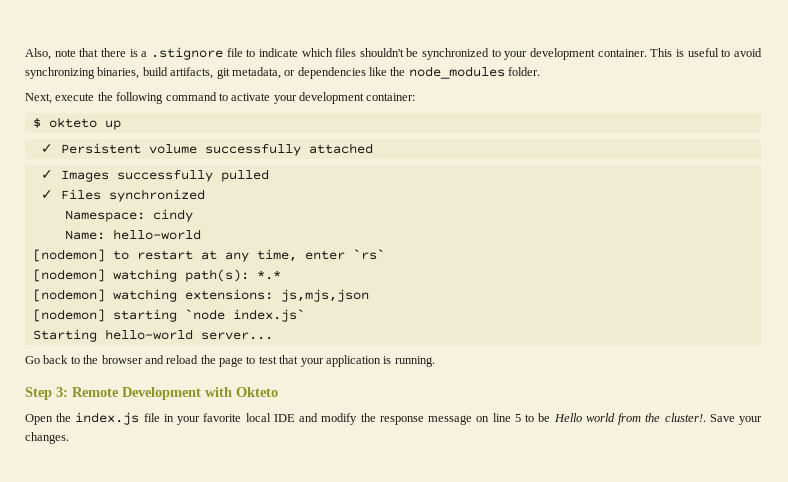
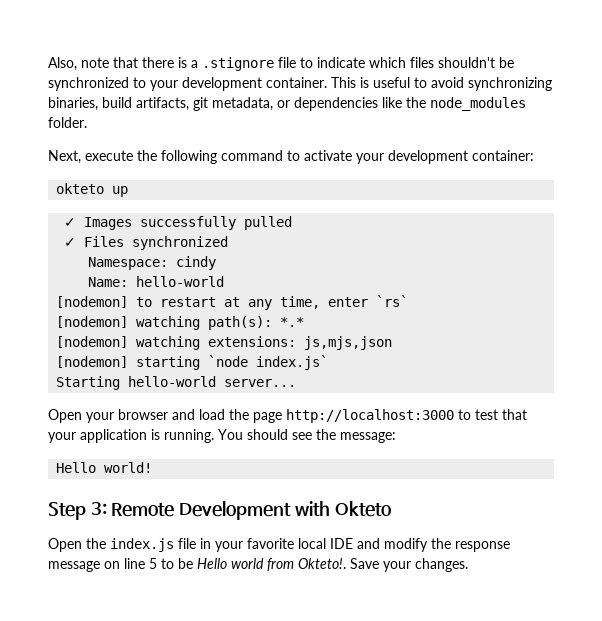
[32,118,41,128] $ -> (534, 155) none
[40,143,373,156] // ✓ Persistent volume successfully attached -> (129, 191) none
[25,355,99,364] Go back to the -> [48,409,114,423] Open your
[166,355,199,364] reload -> [199,409,225,420] load
(243, 362) none -> [286,409,454,423] http://localhost:3000
(435, 361) none -> [218,429,396,443] [56,462,153,473] You should see the message: // Hello world!
[645,413,706,422] the cluster!. -> [298,558,346,569] Okteto!.

